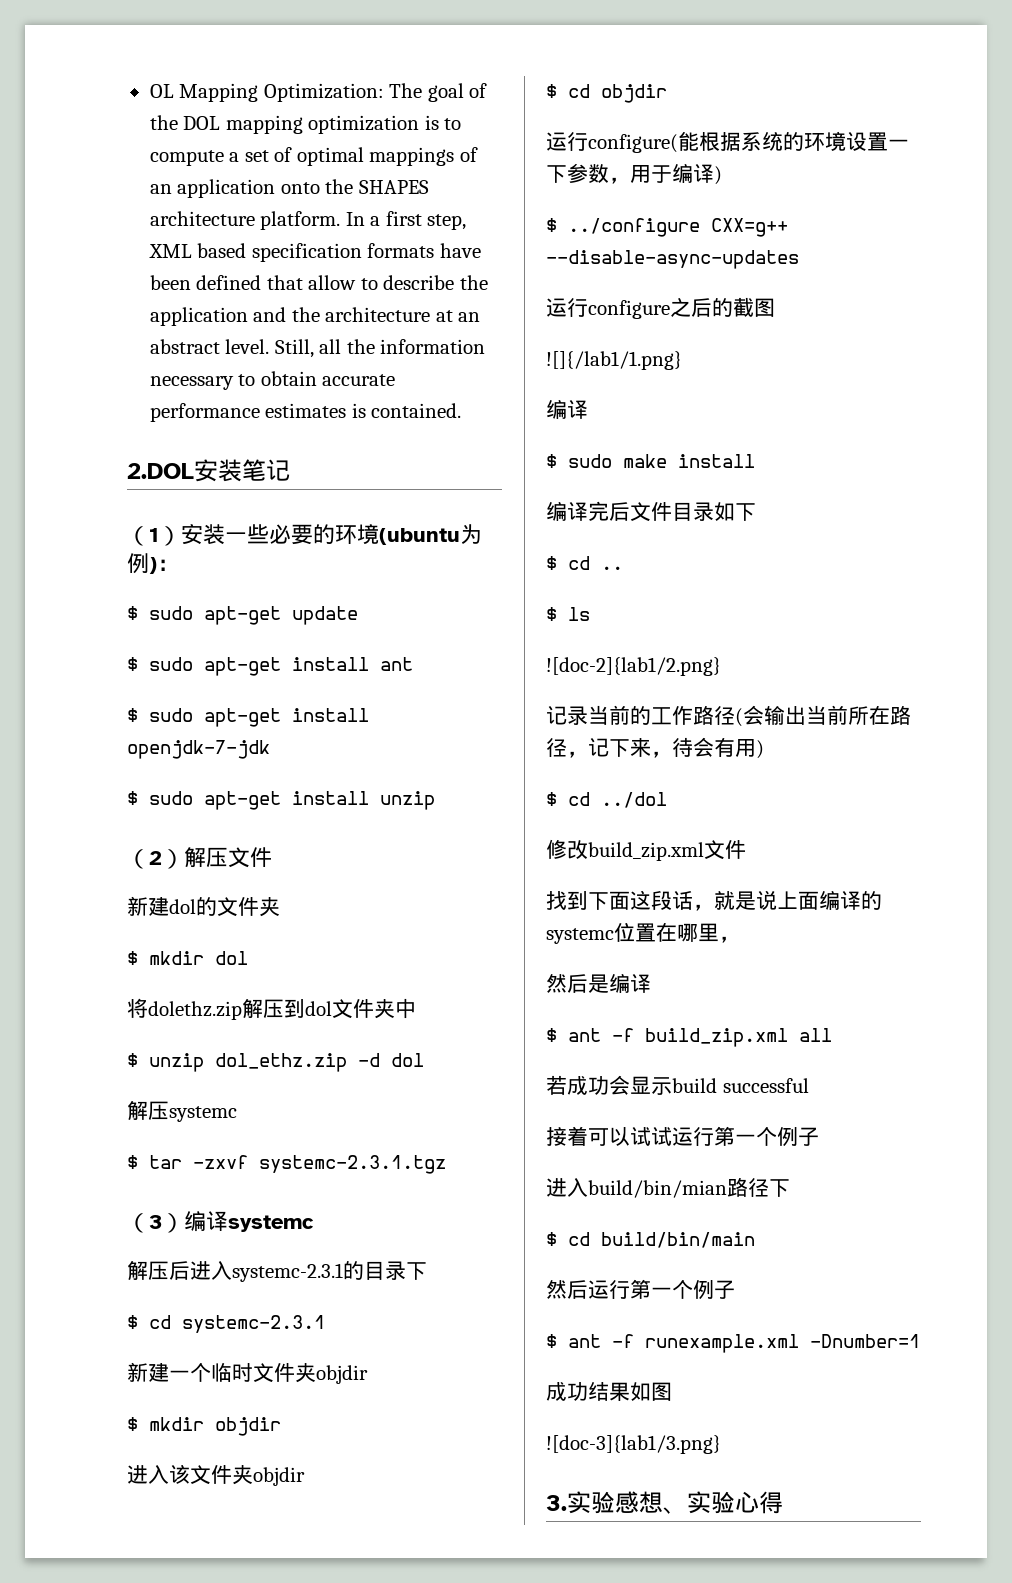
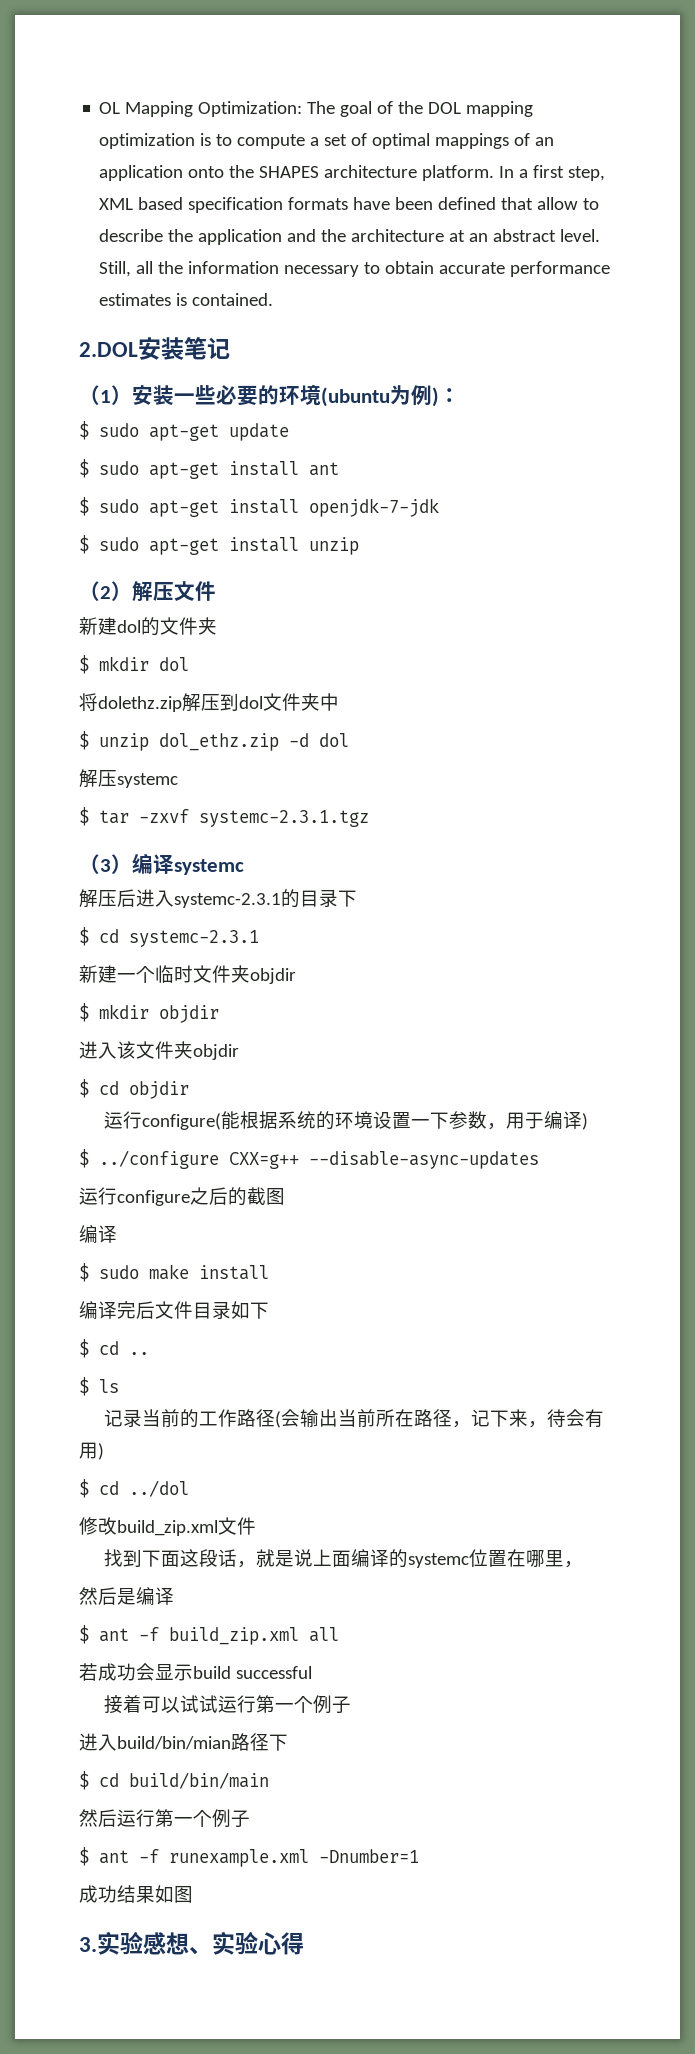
[546,351,682,370] // ![]{/lab1/1.png} -> (285, 1196) none
[546,657,721,676] // ![doc-2]{lab1/2.png} -> (119, 1386) none
[546,1435,721,1454] // ![doc-3]{lab1/3.png} -> (193, 1894) none

